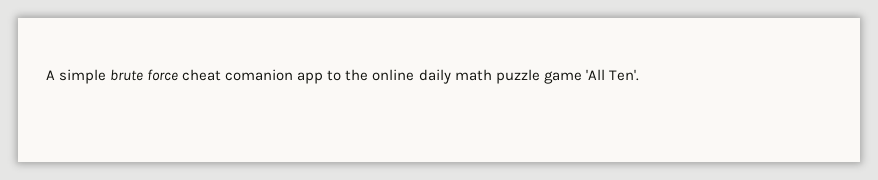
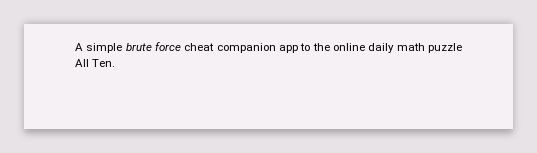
[225,69,294,81] comanion -> [216,43,276,53] companion
[543,69,639,84] game 'All Ten'. -> [75,59,116,67] All Ten.

